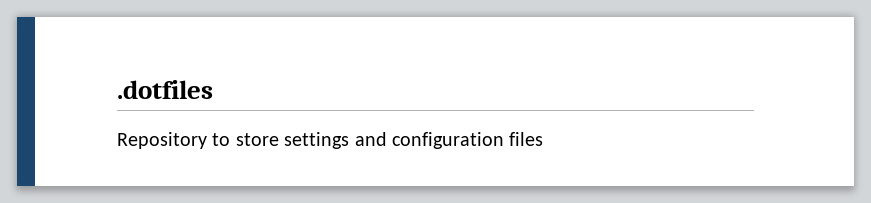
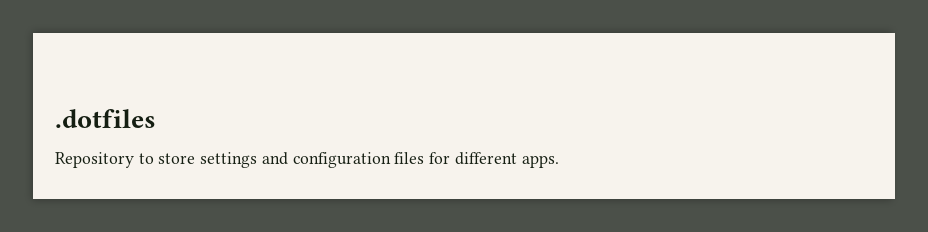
(544, 139) none -> [429,152,559,168] for different apps.

